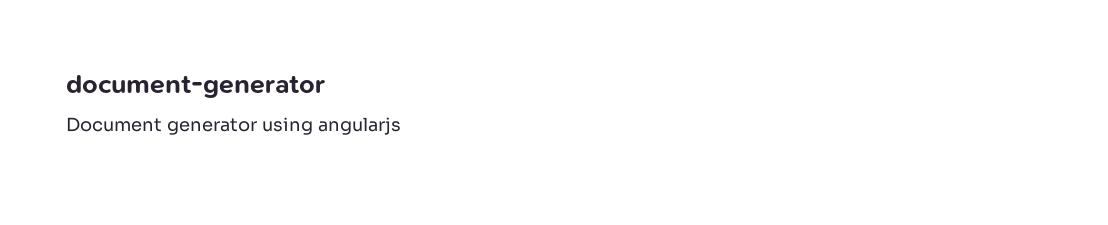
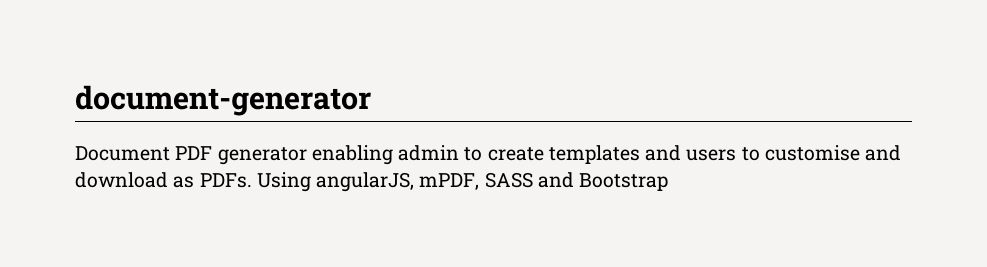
[166,117,401,135] generator using angularjs -> [175,145,902,165] [75,172,669,192] PDF generator enabling admin to create templates and users to customise and download as PDFs. Using angularJS, mPDF, SASS and Bootstrap

